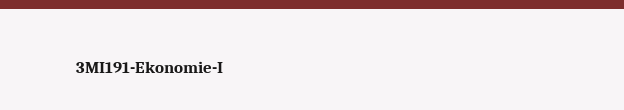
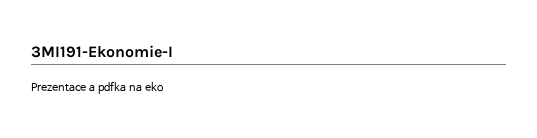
(223, 67) none -> [31,81,163,94] // Prezentace a pdfka na eko

